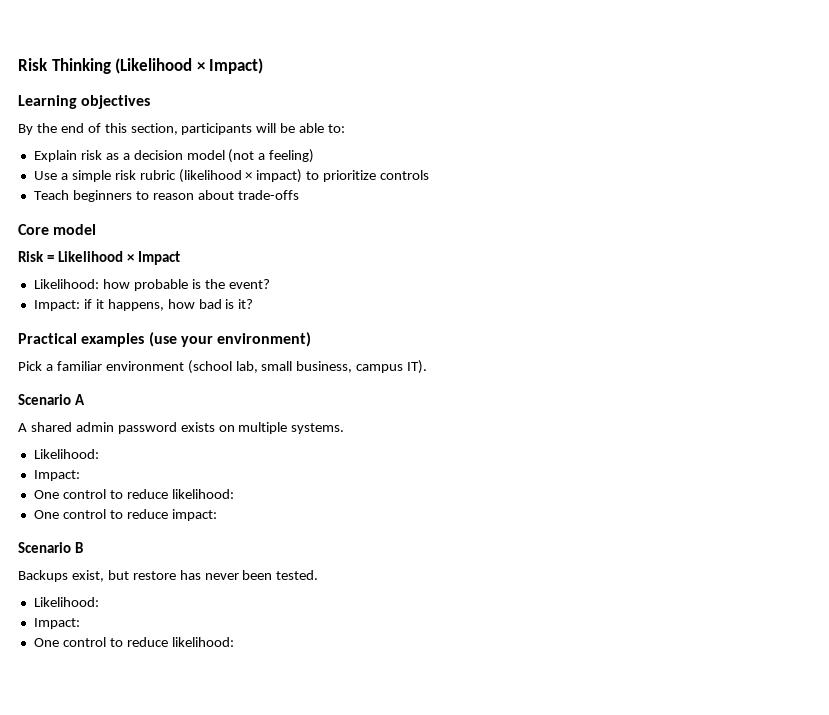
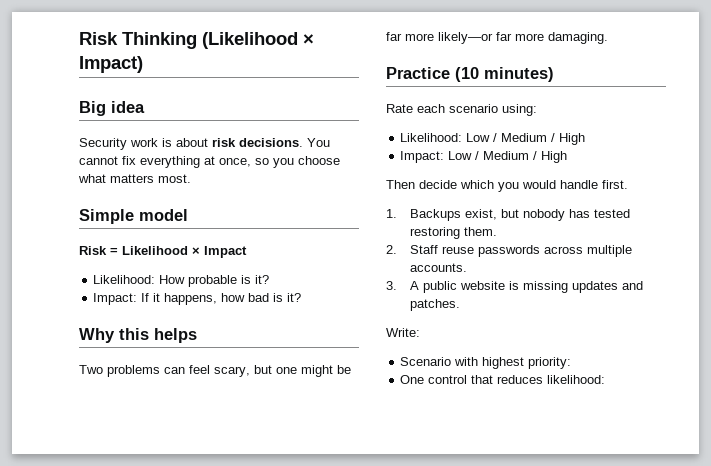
[18,95,151,109] [18,123,346,135] [33,149,315,163] [33,169,430,183] [33,190,299,202] [18,224,49,235] Learning objectives // By the end of this section, participants will be able to: // Explain risk as a decision model (not a feeling) // Use a simple risk rubric (likelihood × impact) to prioritize controls // Teach beginners to reason about trade-offs // Core -> [79,101,145,116] [79,138,330,150] [79,156,340,168] [78,174,191,183] [79,209,134,224] Big idea // Security work is about risk decisions. You cannot fix everything at once, so you choose what matters most. // Simple
[102,279,130,289] how -> [159,275,186,284] How
[204,279,270,289] [33,299,92,311] the event? // Impact: if -> [255,275,270,284] [93,293,150,305] it? // Impact: If
[18,332,312,347] [18,360,428,374] [18,394,86,405] [18,422,345,434] [33,449,99,459] [33,470,80,481] [33,489,234,499] [33,509,217,521] [18,542,84,553] [18,570,319,582] [33,597,99,607] [33,618,80,629] [33,637,234,647] Practical examples (use your environment) // Pick a familiar environment (school lab, small business, campus IT). // Scenario A // A shared admin password exists on multiple systems. // Likelihood: // Impact: // One control to reduce likelihood: // One control to reduce impact: // Scenario B // Backups exist, but restore has never been tested. // Likelihood: // Impact: // One control to reduce likelihood: -> [79,328,197,343] [79,365,351,377] [386,32,608,44] [386,67,554,82] [386,104,537,116] [400,133,586,145] [400,151,568,163] [386,180,628,192] [386,209,631,221] [410,227,498,239] [386,245,633,257] [410,263,468,272] [386,281,644,293] [410,299,461,311] [386,328,420,337] [400,357,572,369] [400,375,606,384] Why this helps // Two problems can feel scary, but one might be far more likely—or far more damaging. // Practice (10 minutes) // Rate each scenario using: // Likelihood: Low / Medium / High // Impact: Low / Medium / High // Then decide which you would handle first. // 1. Backups exist, but nobody has tested restoring them. // 2. Staff reuse passwords across multiple accounts. // 3. A public website is missing updates and patches. // Write: // Scenario with highest priority: // One control that reduces likelihood:

